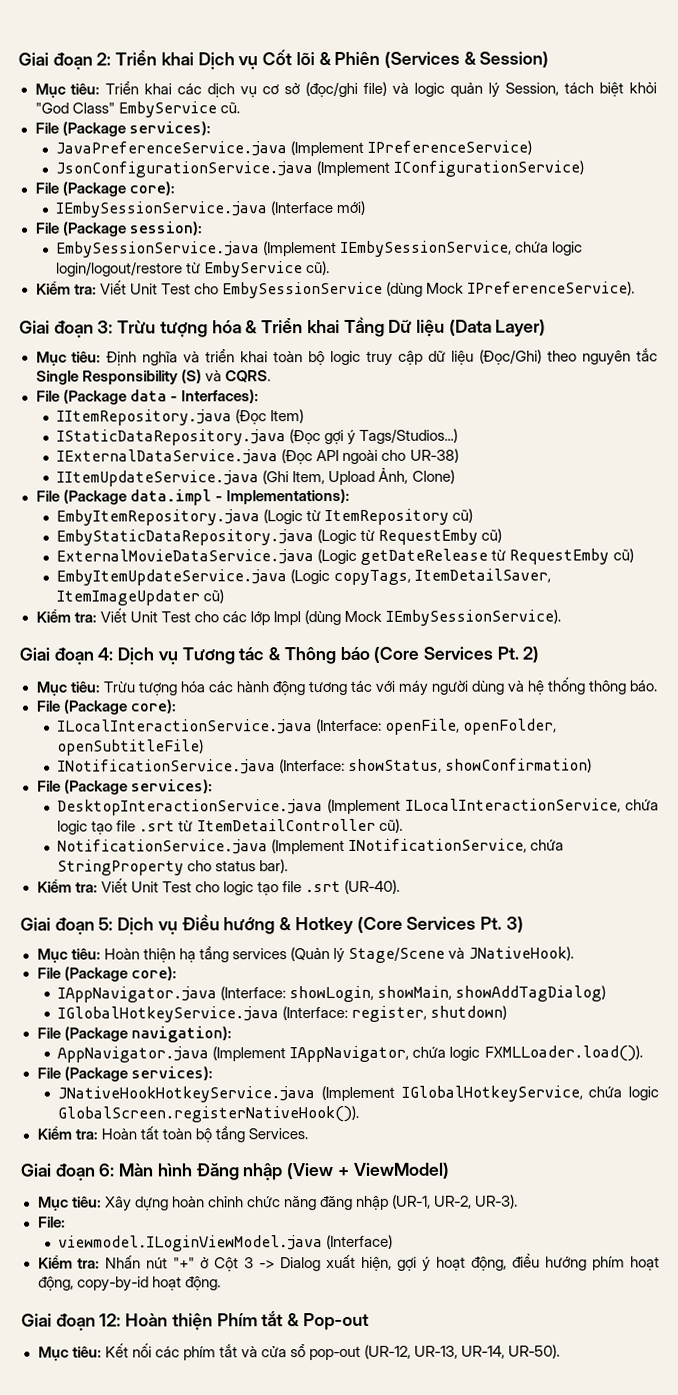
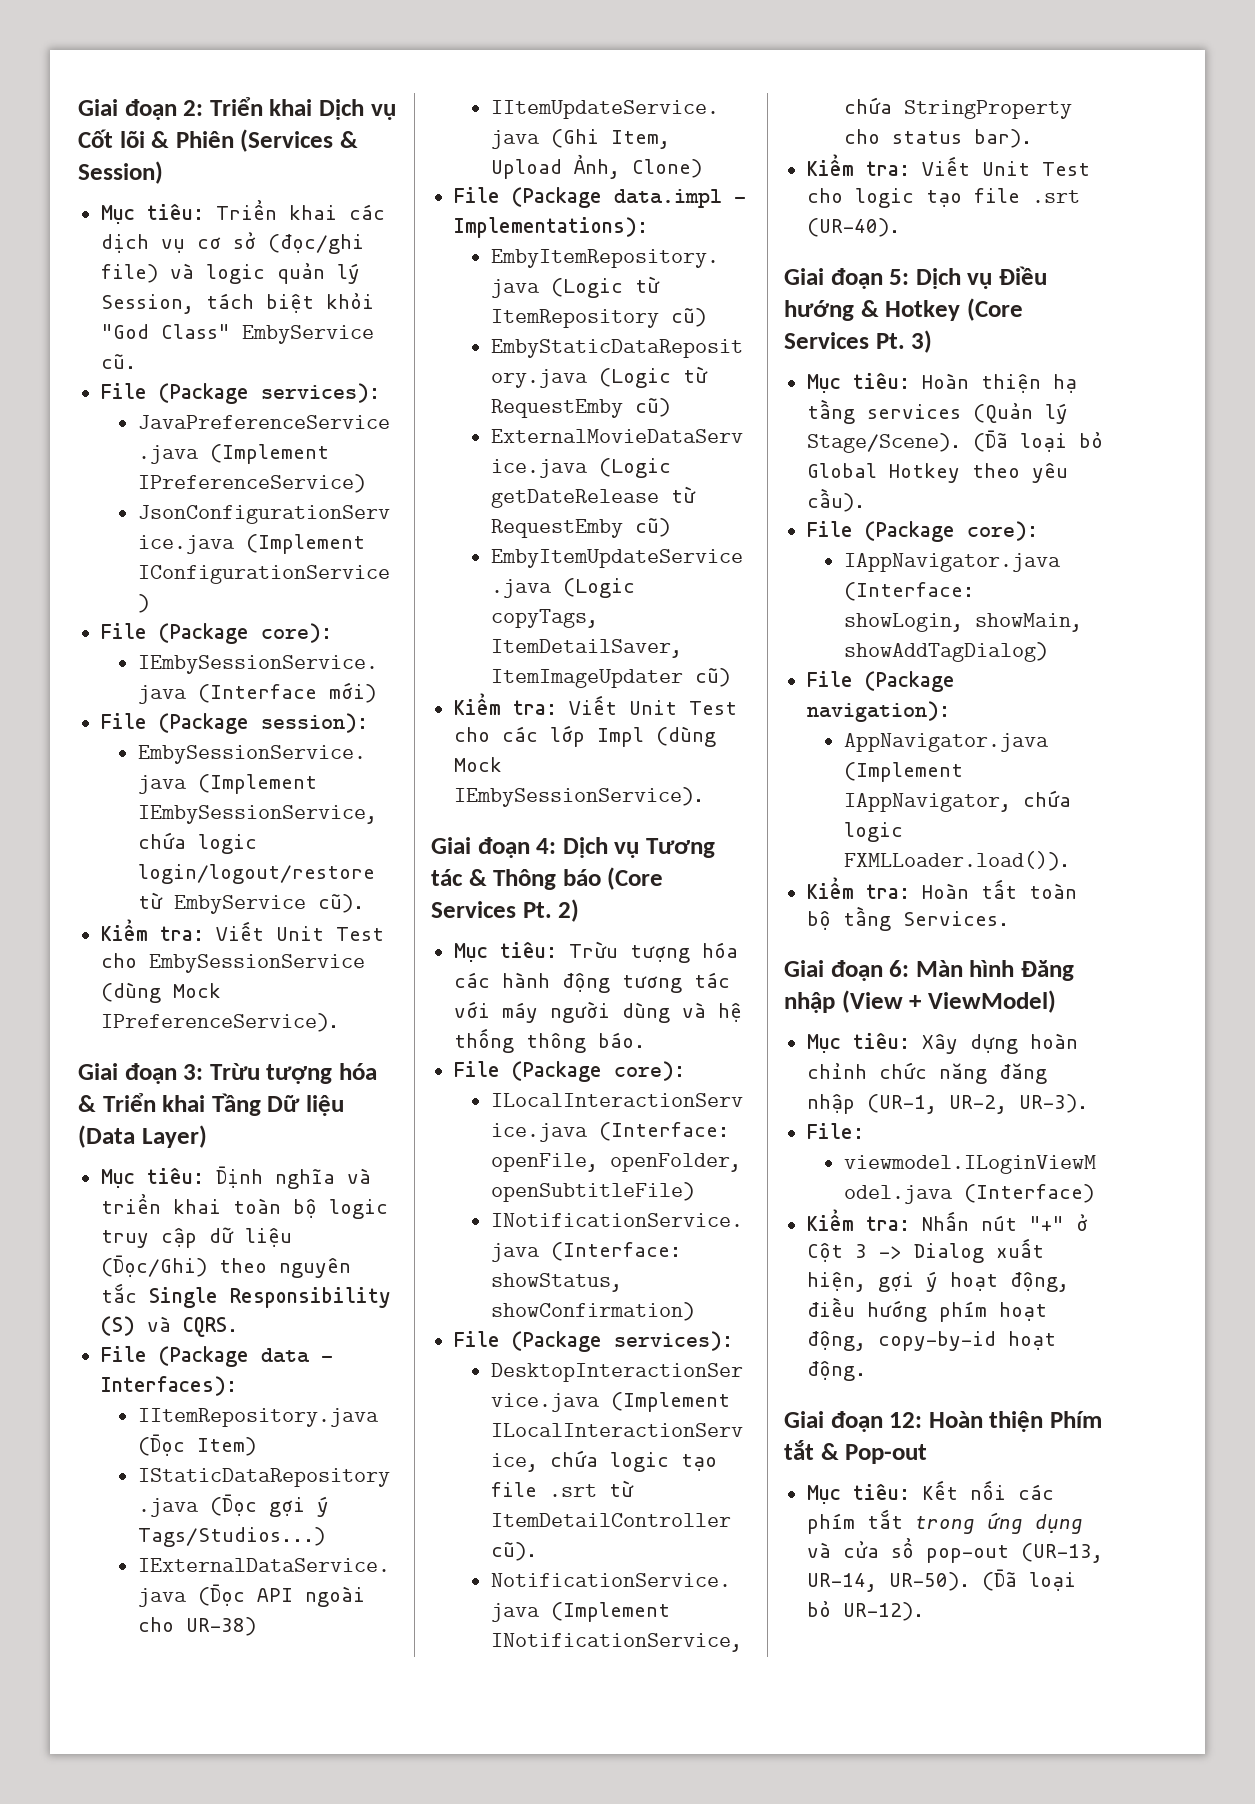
[347,946,575,963] Stage/Scene và JNativeHook). -> [806,430,1103,453] [806,463,1068,483] [806,488,865,512] Stage/Scene). (Đã loại bỏ Global Hotkey theo yêu cầu).
[57,1005,508,1023] // IGlobalHotkeyService.java (Interface: register, shutdown) -> (1047, 652) none
[36,1066,213,1082] [57,1085,659,1103] [57,1105,360,1123] // File (Package services): // JNativeHookHotkeyService.java (Implement IGlobalHotkeyService, chứa logic GlobalScreen.registerNativeHook()). -> (1070, 861) none
(238, 1351) none -> [914,1512,1083,1534] trong ứng dụng
[364,1344,561,1359] (UR-12, UR-13, UR-14, UR-50). -> [1020,1543,1103,1563] [806,1569,1076,1592] [806,1601,924,1621] (UR-13, UR-14, UR-50). (Đã loại bỏ UR-12).

